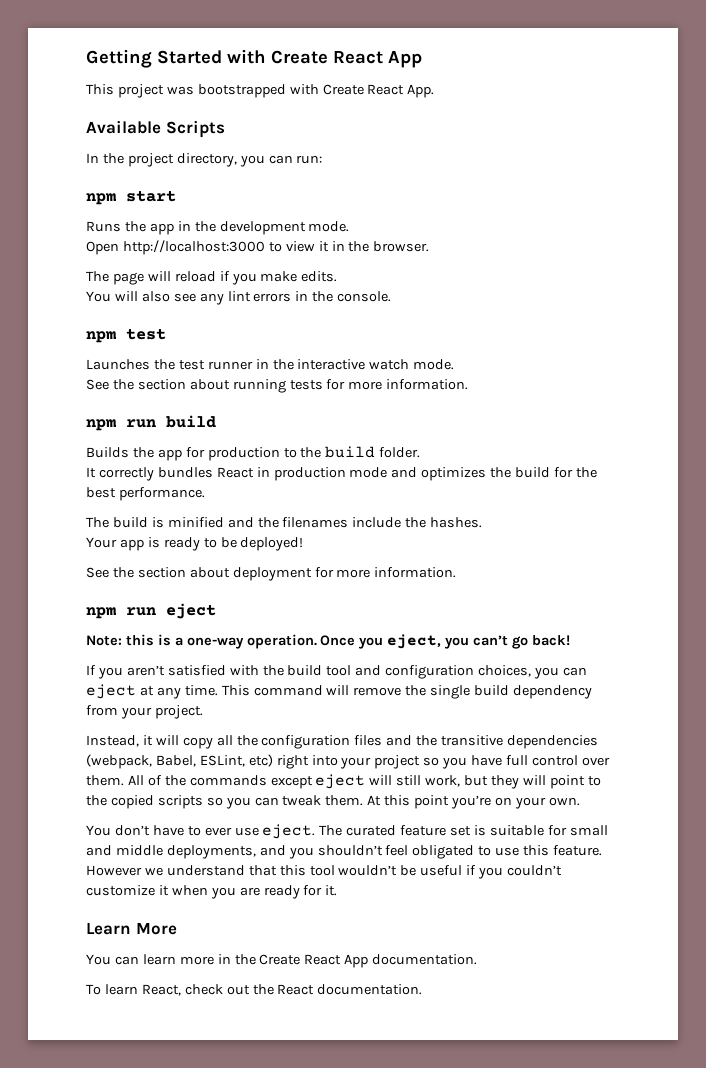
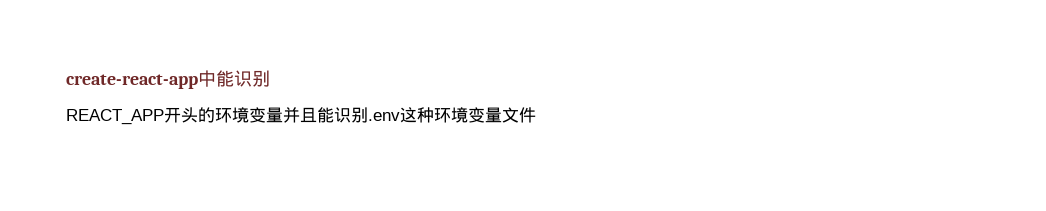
[86,49,422,68] [86,84,435,98] [86,120,225,138] [86,153,323,167] [86,190,176,205] [86,221,350,235] [86,240,430,255] [86,271,338,285] [86,291,392,305] [86,328,166,343] [86,359,455,370] [86,379,469,393] [86,415,216,431] [86,446,421,461] [86,467,597,481] [86,487,205,501] [86,517,483,528] [86,537,304,551] [86,567,457,581] [86,603,216,619] [86,634,570,649] [86,665,587,679] [86,684,593,699] [86,705,203,719] [86,735,599,749] [86,754,610,769] [86,774,601,789] [86,795,580,809] [86,824,608,839] [86,845,603,859] [86,865,563,879] [86,885,338,899] [86,922,177,935] [86,954,478,968] [86,984,423,996] Getting Started with Create React App // This project was bootstrapped with Create React App. // Available Scripts // In the project directory, you can run: // npm start // Runs the app in the development mode. // Open http://localhost:3000 to view it in the browser. // The page will reload if you make edits. // You will also see any lint errors in the console. // npm test // Launches the test runner in the interactive watch mode. // See the section about running tests for more information. // npm run build // Builds the app for production to the build folder. // It correctly bundles React in production mode and optimizes the build for the best performance. // The build is minified and the filenames include the hashes. // Your app is ready to be deployed! // See the section about deployment for more information. // npm run eject // Note: this is a one-way operation. Once you eject, you can’t go back! // If you aren’t satisfied with the build tool and configuration choices, you can eject at any time. This command will remove the single build dependency from your project. // Instead, it will copy all the configuration files and the transitive dependencies (webpack, Babel, ESLint, etc) right into your project so you have full control over them. All of the commands except eject will still work, but they will point to the copied scripts so you can tweak them. At this point you’re on your own. // You don’t have to ever use eject. The curated feature set is suitable for small and middle deployments, and you shouldn’t feel obligated to use this feature. However we understand that this tool wouldn’t be useful if you couldn’t customize it when you are ready for it. // Learn More // You can learn more in the Create React App documentation. // To learn React, check out the React documentation. -> [66,70,270,89] [66,107,536,125] create-react-app中能识别 // REACT_APP开头的环境变量并且能识别.env这种环境变量文件

